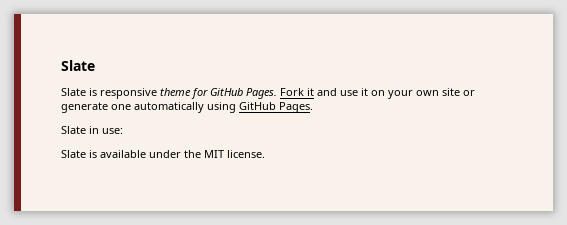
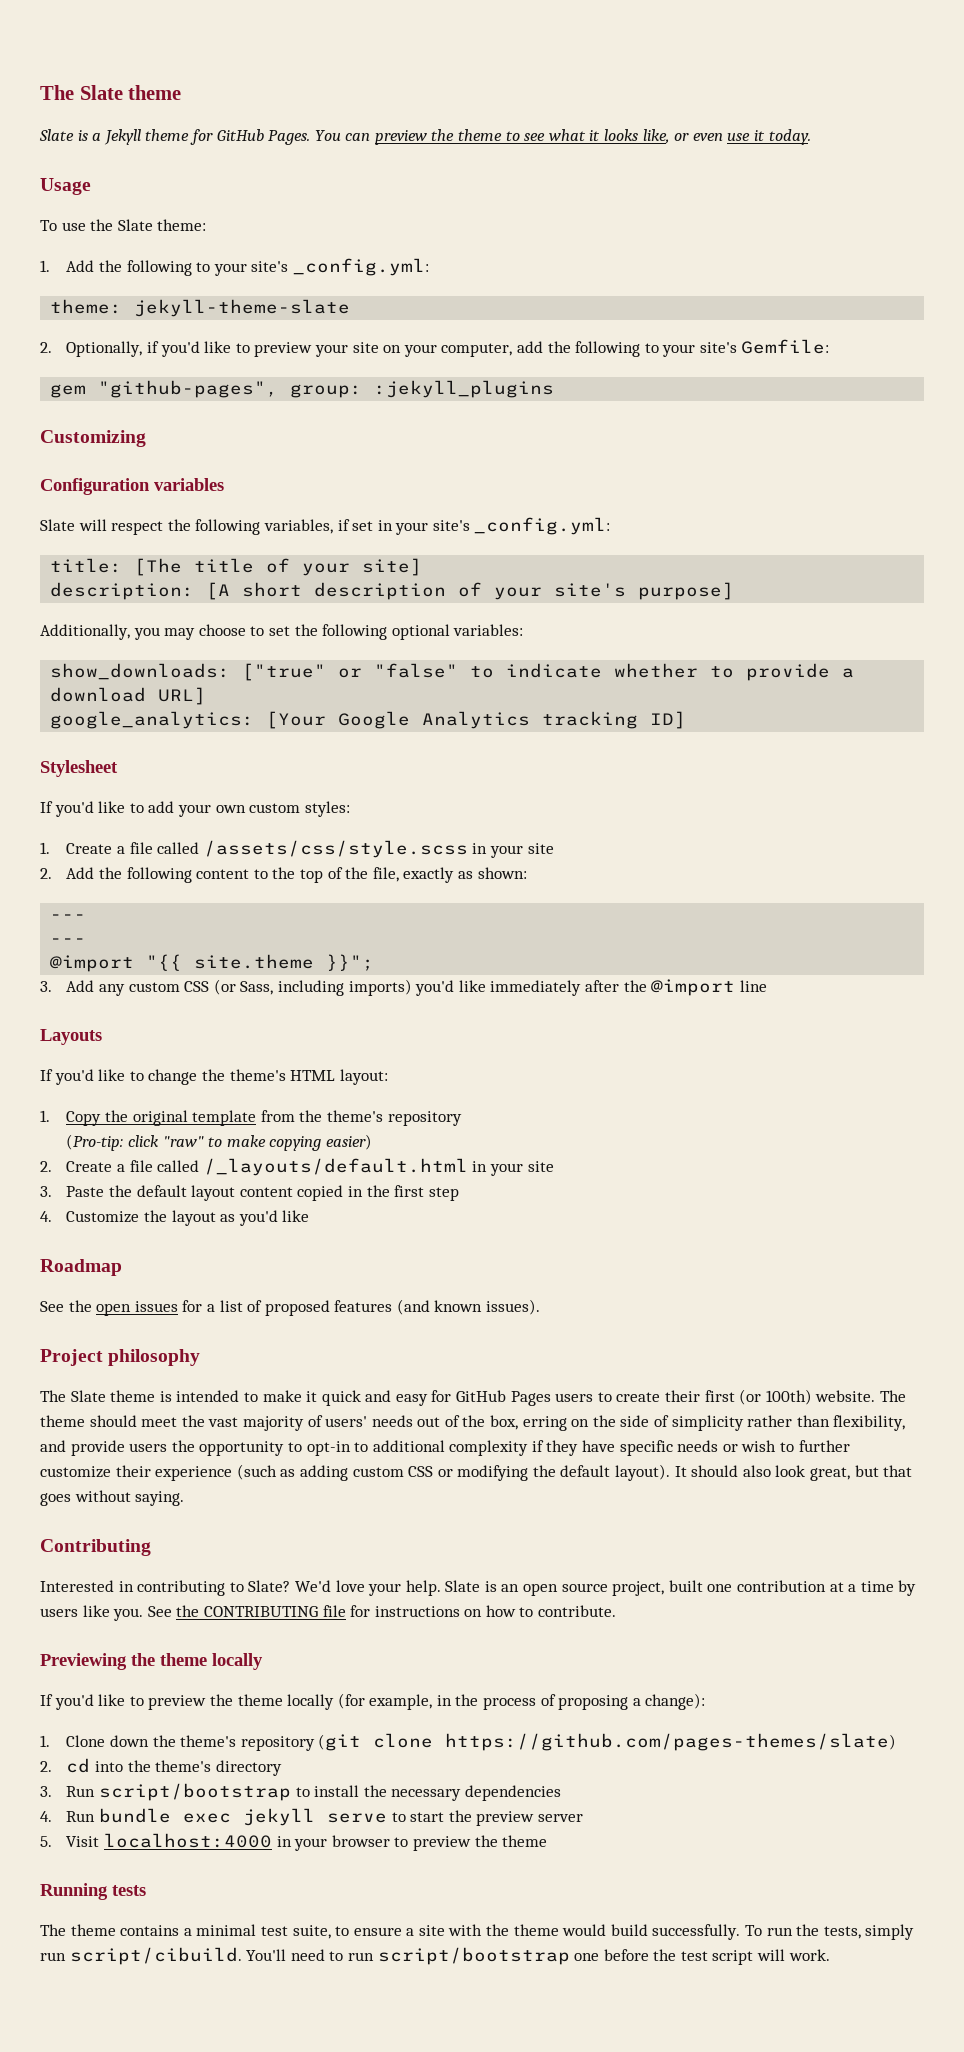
[61,60,95,71] [61,88,157,99] Slate // Slate is responsive -> [40,85,182,100] [39,129,141,145] The Slate theme // Slate is a Jekyll
[280,88,475,99] [61,102,313,113] [61,126,123,134] [61,150,265,158] Fork it and use it on your own site or generate one automatically using GitHub Pages. // Slate in use: // Slate is available under the MIT license. -> [314,129,811,145] [40,178,91,195] [40,219,207,231] [40,258,429,276] [50,299,351,317] [40,339,830,357] [50,380,555,398] [40,430,146,447] [40,478,224,495] [40,517,611,535] [50,558,423,576] [50,582,735,600] [40,624,524,640] [50,663,855,681] [50,687,207,705] [50,711,687,729] [40,760,118,777] [40,801,350,817] [40,840,554,858] [40,867,527,883] [50,914,87,920] [50,938,87,944] [50,954,375,972] [40,979,767,996] [40,1029,102,1045] [40,1069,388,1085] [40,1110,462,1126] [66,1134,372,1151] [40,1158,554,1176] [40,1185,459,1201] [40,1210,310,1226] [40,1259,122,1276] [40,1299,541,1316] [40,1349,201,1366] [40,1389,906,1406] [40,1415,906,1431] [40,1440,850,1456] [40,1464,913,1481] [40,1490,185,1506] [40,1539,151,1556] [40,1580,917,1596] [40,1605,617,1621] [40,1653,263,1670] [40,1693,706,1710] [40,1733,897,1751] [40,1758,282,1776] [40,1783,561,1801] [40,1808,583,1826] [40,1833,548,1851] [40,1883,146,1900] [40,1924,915,1940] [40,1947,830,1965] You can preview the theme to see what it looks like, or even use it today. // Usage // To use the Slate theme: // 1. Add the following to your site's _config.yml: // theme: jekyll-theme-slate // 2. Optionally, if you'd like to preview your site on your computer, add the following to your site's Gemfile: // gem "github-pages", group: :jekyll_plugins // Customizing // Configuration variables // Slate will respect the following variables, if set in your site's _config.yml: // title: [The title of your site] // description: [A short description of your site's purpose] // Additionally, you may choose to set the following optional variables: // show_downloads: ["true" or "false" to indicate whether to provide a download URL] // google_analytics: [Your Google Analytics tracking ID] // Stylesheet // If you'd like to add your own custom styles: // 1. Create a file called /assets/css/style.scss in your site // 2. Add the following content to the top of the file, exactly as shown: // --- // --- // @import "{{ site.theme }}"; // 3. Add any custom CSS (or Sass, including imports) you'd like immediately after the @import line // Layouts // If you'd like to change the theme's HTML layout: // 1. Copy the original template from the theme's repository // (Pro-tip: click "raw" to make copying easier) // 2. Create a file called /_layouts/default.html in your site // 3. Paste the default layout content copied in the first step // 4. Customize the layout as you'd like // Roadmap // See the open issues for a list of proposed features (and known issues). // Project philosophy // The Slate theme is intended to make it quick and easy for GitHub Pages users to create their first (or 100th) website. The theme should meet the vast majority of users' needs out of the box, erring on the side of simplicity rather than flexibility, and provide users the opportunity to opt-in to additional complexity if they have specific needs or wish to further customize their experience (such as adding custom CSS or modifying the default layout). It should also look great, but that goes without saying. // Contributing // Interested in contributing to Slate? We'd love your help. Slate is an open source project, built one contribution at a time by users like you. See the CONTRIBUTING file for instructions on how to contribute. // Previewing the theme locally // If you'd like to preview the theme locally (for example, in the process of proposing a change): // 1. Clone down the theme's repository (git clone https://github.com/pages-themes/slate) // 2. cd into the theme's directory // 3. Run script/bootstrap to install the necessary dependencies // 4. Run bundle exec jekyll serve to start the preview server // 5. Visit localhost:4000 in your browser to preview the theme // Running tests // The theme contains a minimal test suite, to ensure a site with the theme would build successfully. To run the tests, simply run script/cibuild. You'll need to run script/bootstrap one before the test script will work.

